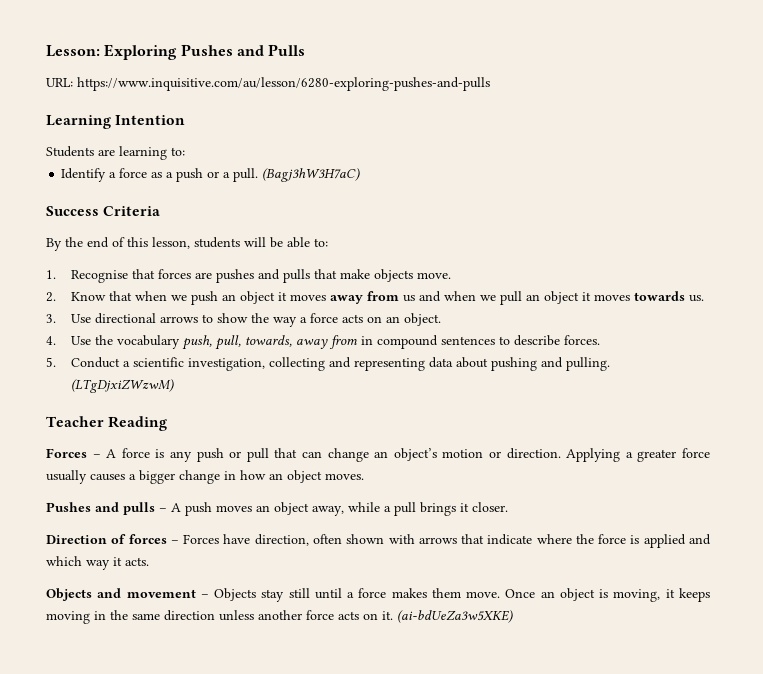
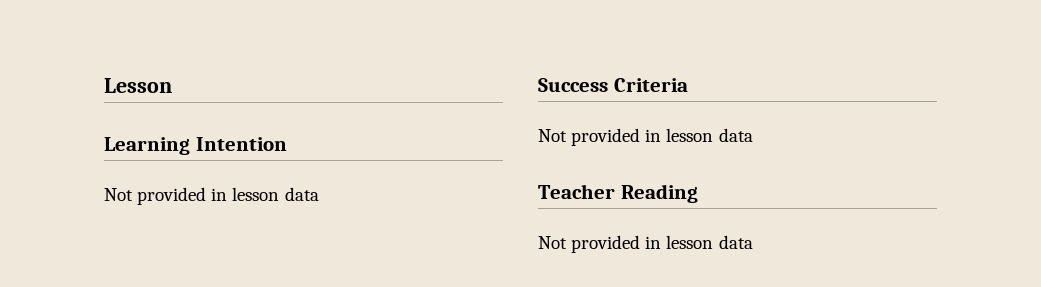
[46,44,306,60] [46,77,490,91] [46,115,186,129] [46,146,185,160] [61,168,361,182] [46,206,161,216] [46,237,328,251] [46,269,452,283] [46,291,705,305] [46,313,442,327] [46,335,601,350] [46,357,611,371] [71,379,175,393] [46,416,168,431] [46,448,711,462] [46,470,364,484] [46,502,508,516] [46,534,712,548] [46,556,149,570] [46,588,710,602] [46,610,513,624] Lesson: Exploring Pushes and Pulls // URL: https://www.inquisitive.com/au/lesson/6280-exploring-pushes-and-pulls // Learning Intention // Students are learning to: // Identify a force as a push or a pull. (Bagj3hW3H7aC) // Success Criteria // By the end of this lesson, students will be able to: // 1. Recognise that forces are pushes and pulls that make objects move. // 2. Know that when we push an object it moves away from us and when we pull an object it moves towards us. // 3. Use directional arrows to show the way a force acts on an object. // 4. Use the vocabulary push, pull, towards, away from in compound sentences to describe forces. // 5. Conduct a scientific investigation, collecting and representing data about pushing and pulling. (LTgDjxiZWzwM) // Teacher Reading // Forces – A force is any push or pull that can change an object’s motion or direction. Applying a greater force usually causes a bigger change in how an object moves. // Pushes and pulls – A push moves an object away, while a pull brings it closer. // Direction of forces – Forces have direction, often shown with arrows that indicate where the force is applied and which way it acts. // Objects and movement – Objects stay still until a force makes them move. Once an object is moving, it keeps moving in the same direction unless another force acts on it. (ai-bdUeZa3w5XKE) -> [104,78,172,93] [104,137,287,155] [104,187,319,205] [538,78,688,92] [538,128,753,146] [538,184,698,203] [538,235,753,253] Lesson // Learning Intention // Not provided in lesson data // Success Criteria // Not provided in lesson data // Teacher Reading // Not provided in lesson data

